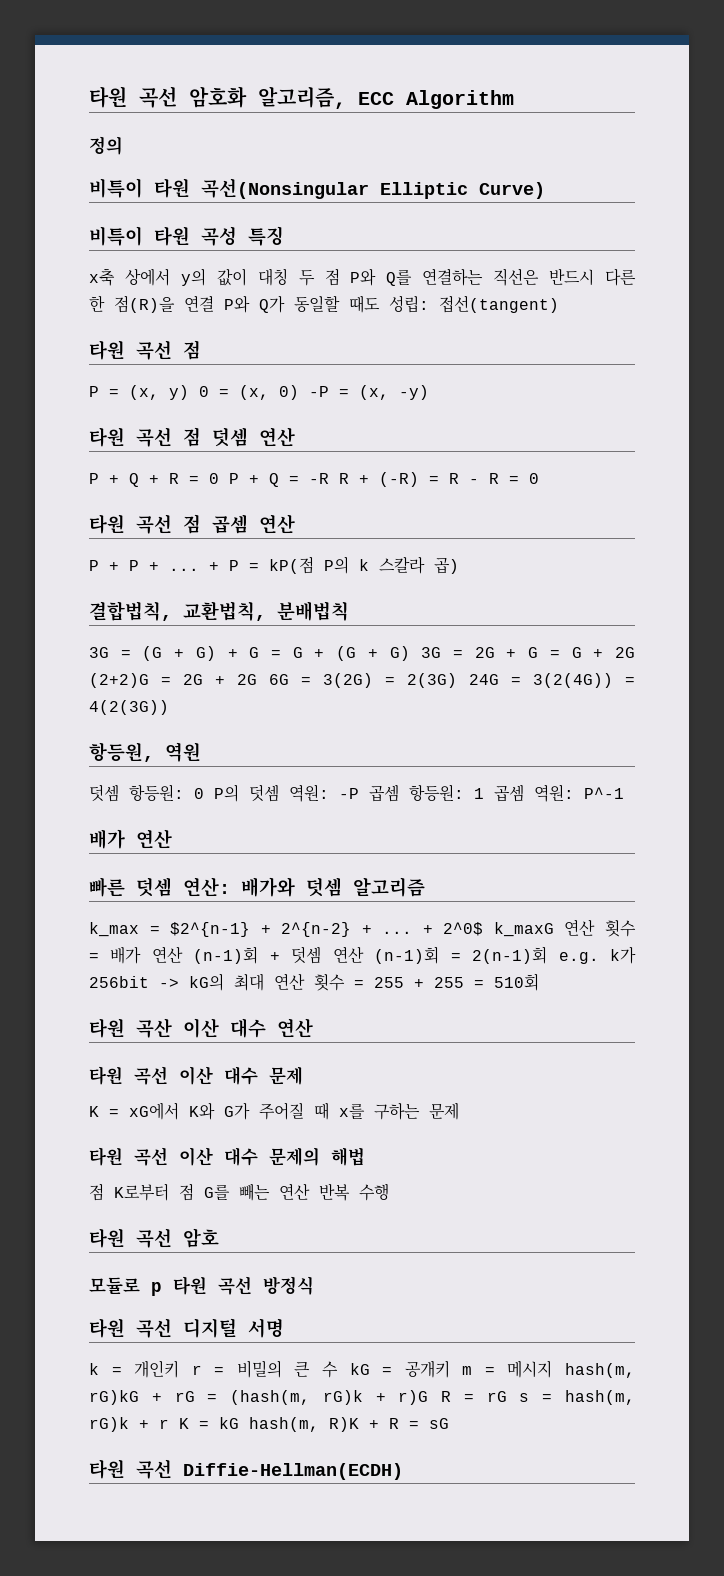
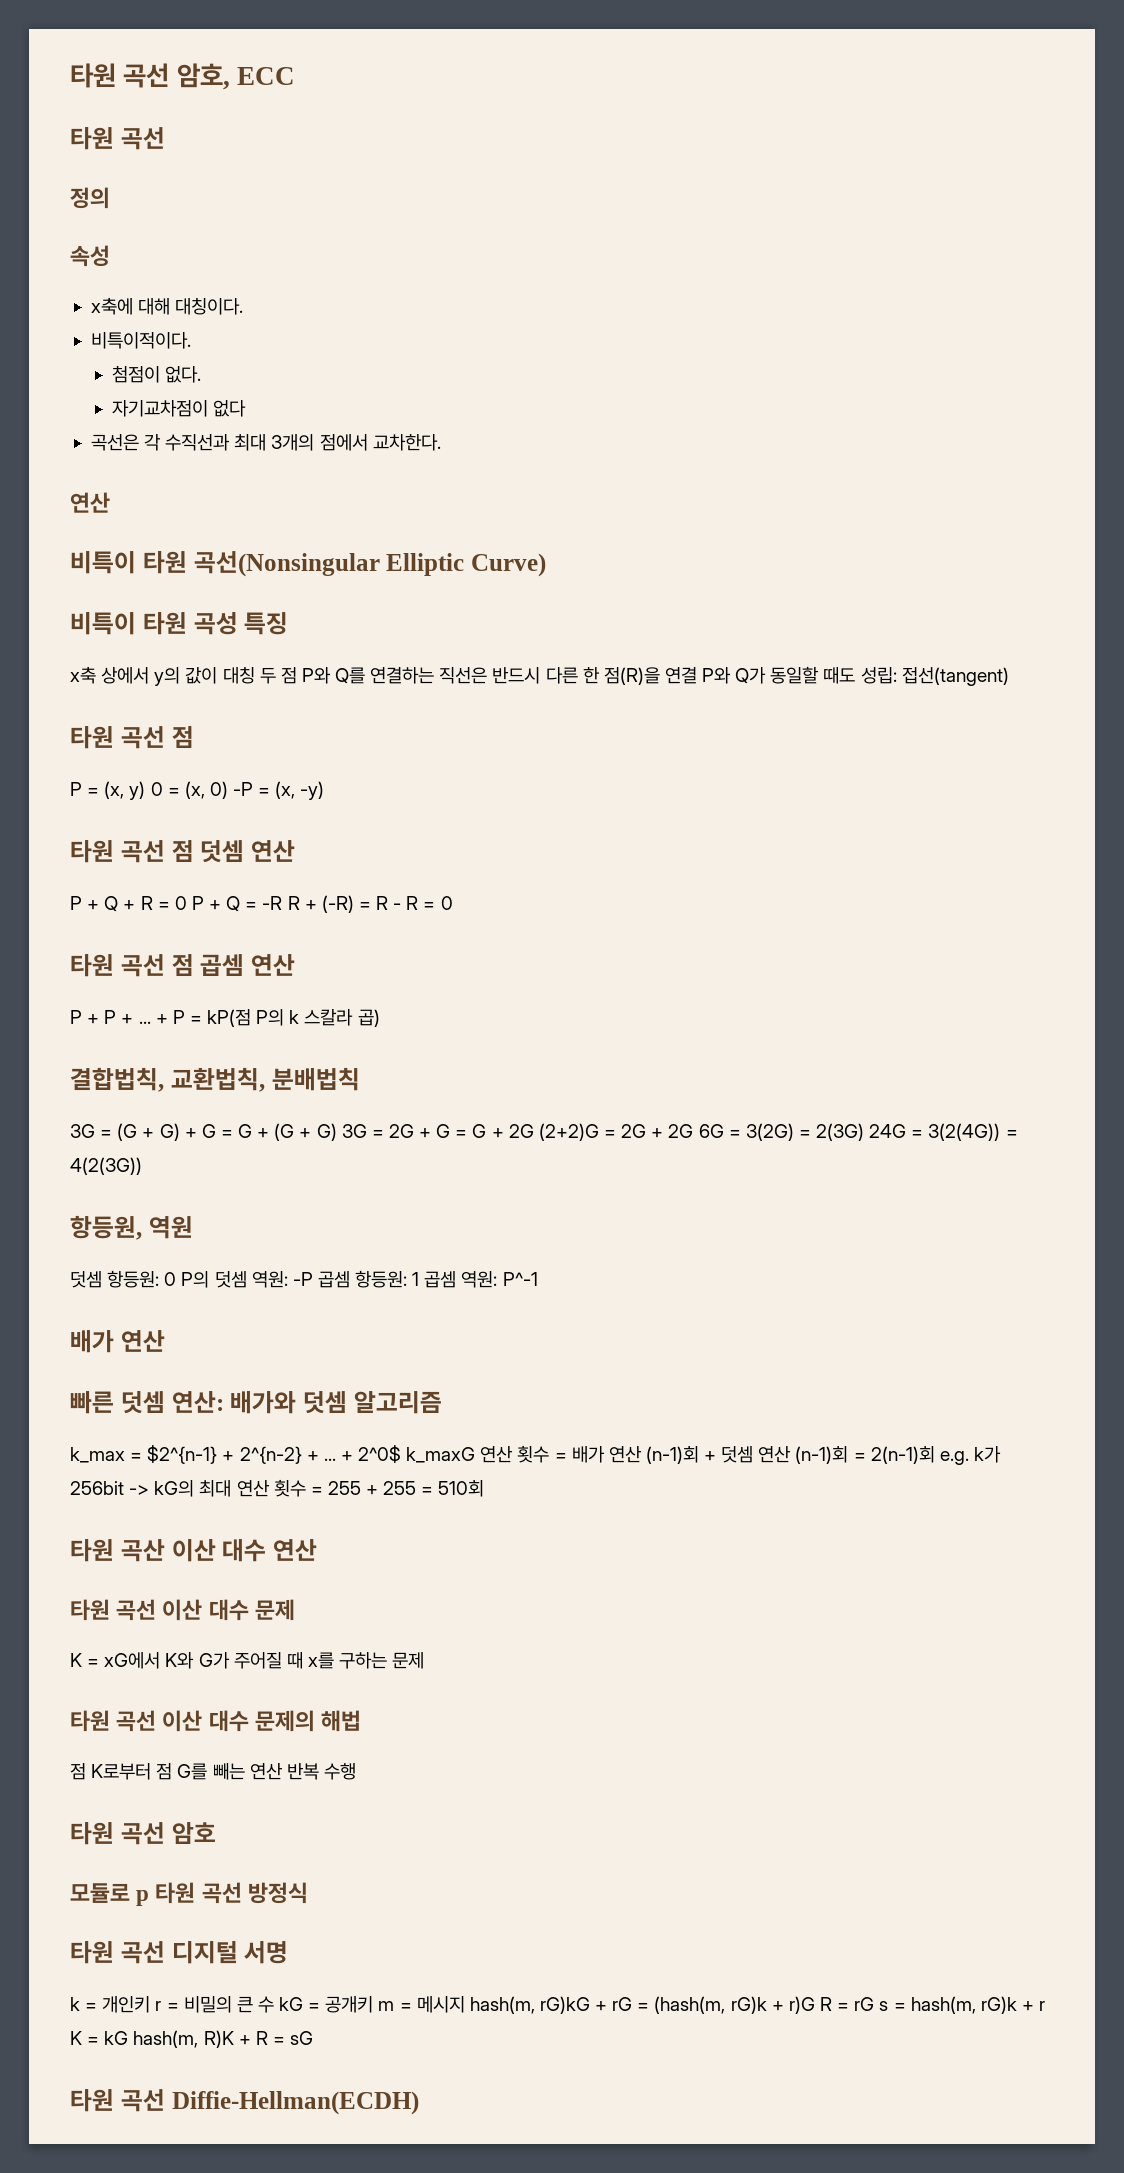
[89,86,346,109] 타원 곡선 암호화 알고리즘, -> [70,63,230,90] 타원 곡선 암호,
[406,90,514,109] Algorithm -> [70,127,165,150] // 타원 곡선
(123, 145) none -> [70,245,110,267] [90,297,244,315] [90,332,191,349] [111,365,202,383] [111,400,247,417] [90,434,441,451] [70,492,110,513] // 속성 // x축에 대해 대칭이다. // 비특이적이다. // 첨점이 없다. // 자기교차점이 없다 // 곡선은 각 수직선과 최대 3개의 점에서 교차한다. // 연산

